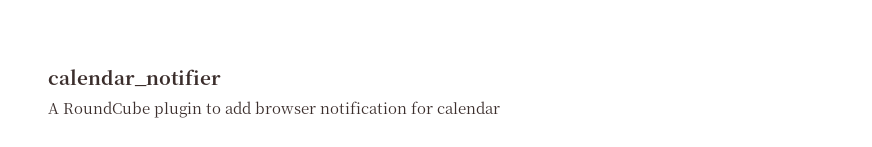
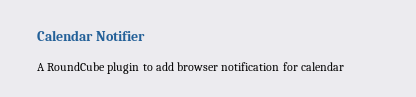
[48,69,221,87] calendar_notifier -> [37,30,145,41] Calendar Notifier

